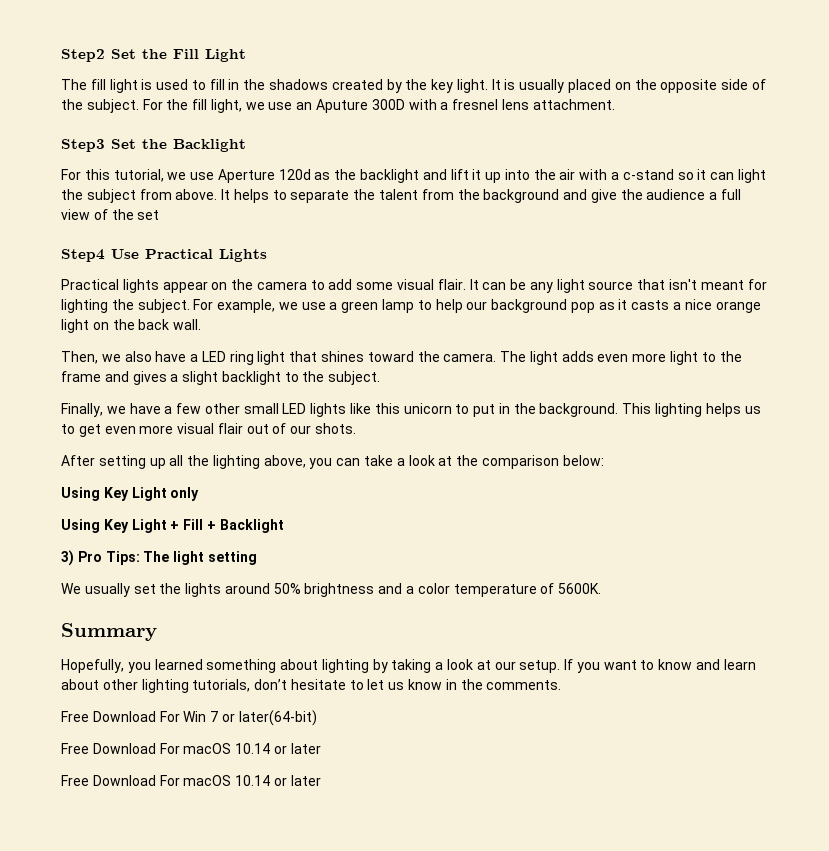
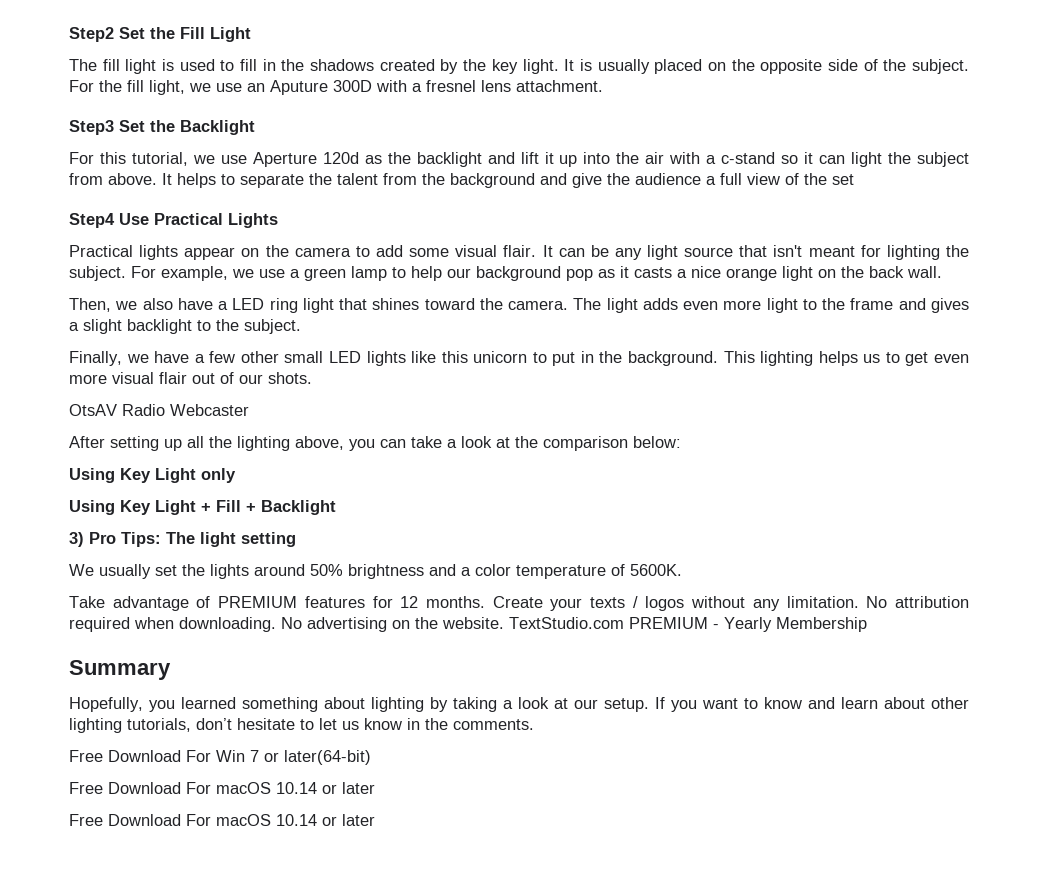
(357, 428) none -> [69,404,249,416] // OtsAV Radio Webcaster
(602, 588) none -> [69,596,970,611] [69,617,867,632] // Take advantage of PREMIUM features for 12 months. Create your texts / logos without any limitation. No attribution required when downloading. No advertising on the website. TextStudio.com PREMIUM - Yearly Membership

